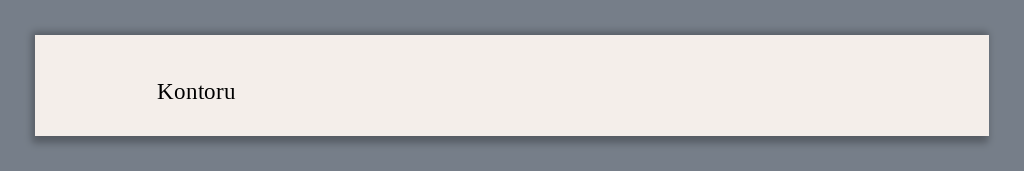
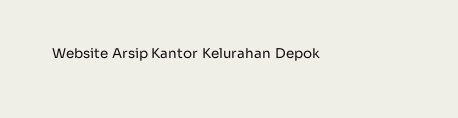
[157,84,236,99] Kontoru -> [52,48,320,61] Website Arsip Kantor Kelurahan Depok

